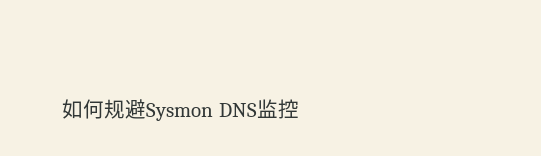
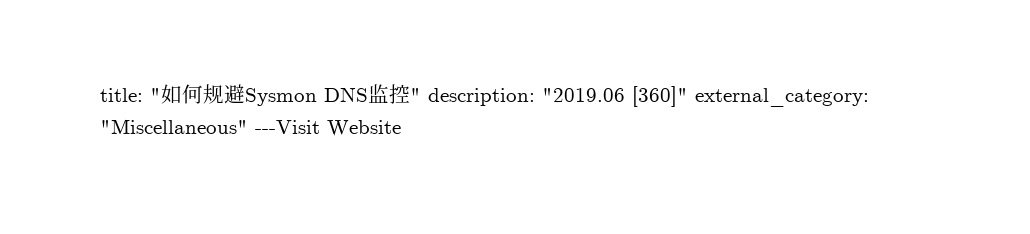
(62, 109) none -> [100,88,161,102] title: "
(299, 109) none -> [410,86,869,107] [100,119,401,136] " description: "2019.06 [360]" external_category: "Miscellaneous" ---Visit Website

